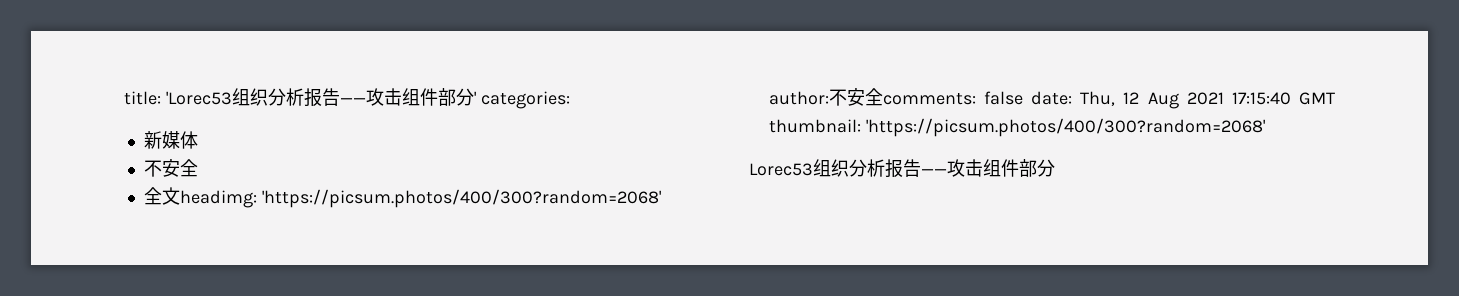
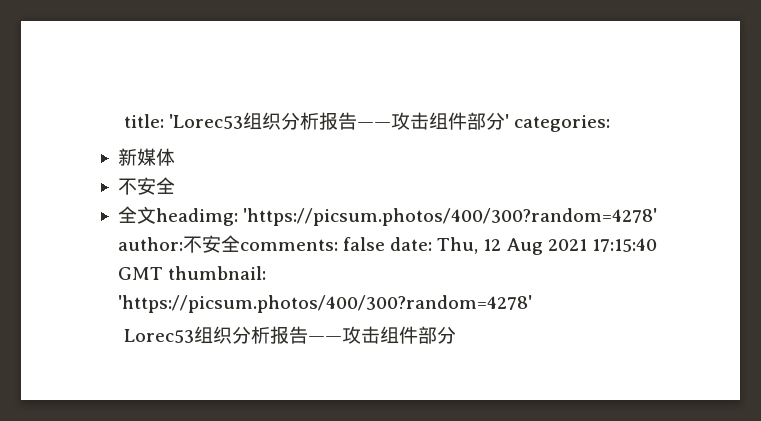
[261,189,661,208] 'https://picsum.photos/400/300?random=2068' -> [243,208,658,226] 'https://picsum.photos/400/300?random=4278'
[865,118,1265,137] 'https://picsum.photos/400/300?random=2068' -> [117,295,532,313] 'https://picsum.photos/400/300?random=4278'

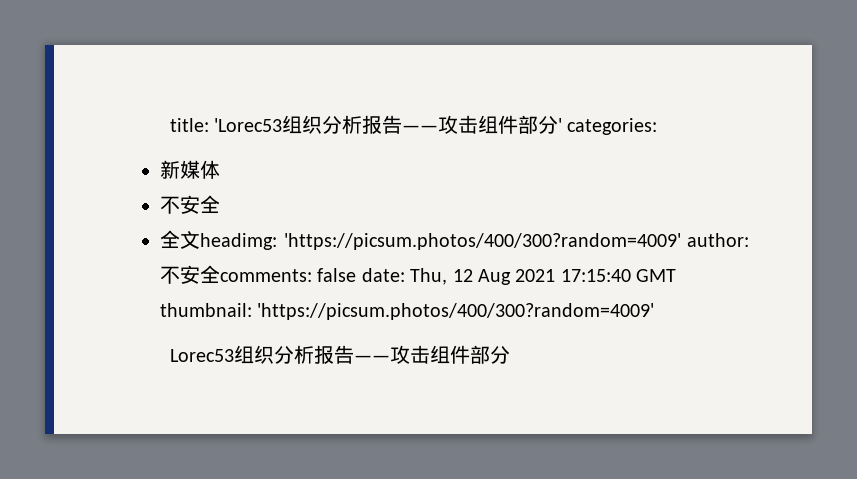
[243,208,658,226] 'https://picsum.photos/400/300?random=4278' -> [283,233,681,250] 'https://picsum.photos/400/300?random=4009'
[117,295,532,313] 'https://picsum.photos/400/300?random=4278' -> [257,303,655,320] 'https://picsum.photos/400/300?random=4009'

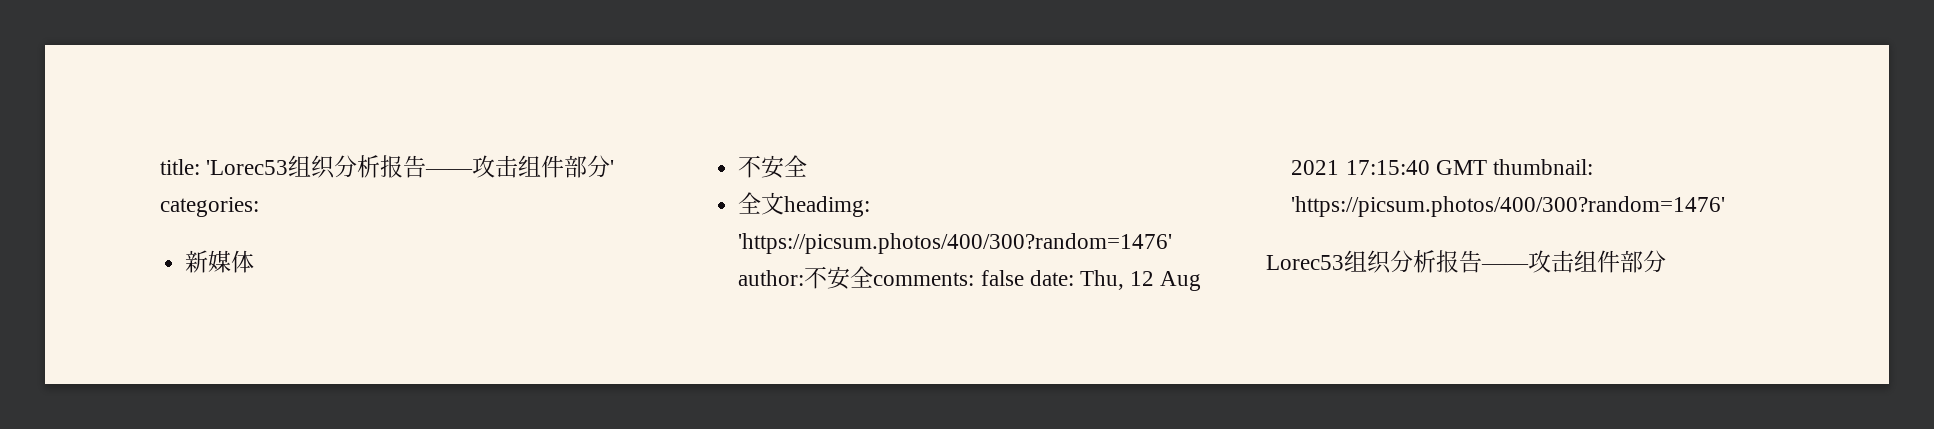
[283,233,681,250] 'https://picsum.photos/400/300?random=4009' -> [738,233,1173,254] 'https://picsum.photos/400/300?random=1476'
[257,303,655,320] 'https://picsum.photos/400/300?random=4009' -> [1291,196,1726,217] 'https://picsum.photos/400/300?random=1476'

